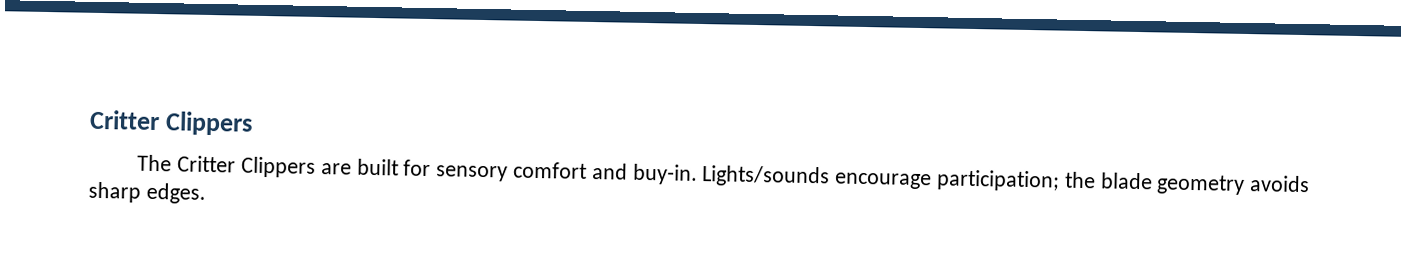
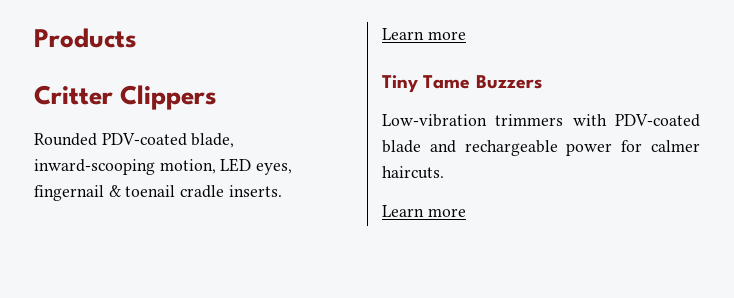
(89, 120) none -> [34,28,137,48] Products //
[137,154,1311,195] [88,181,206,204] The Critter Clippers are built for sensory comfort and buy-in. Lights/sounds encourage participation; the blade geometry avoids sharp edges. -> [34,133,235,148] [34,158,293,175] [34,185,282,201] [382,28,466,40] [382,75,542,93] [382,114,700,127] [382,140,700,156] [382,166,444,179] [382,205,466,217] Rounded PDV-coated blade, inward-scooping motion, LED eyes, fingernail & toenail cradle inserts. // Learn more // Tiny Tame Buzzers // Low-vibration trimmers with PDV-coated blade and rechargeable power for calmer haircuts. // Learn more

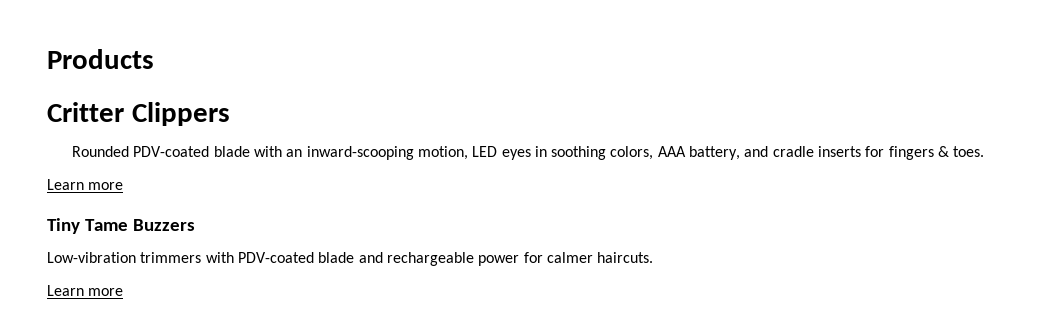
[191,133,235,148] [34,158,293,175] [34,185,282,201] blade, inward-scooping motion, LED eyes, fingernail & toenail cradle inserts. -> [213,146,985,160] blade with an inward-scooping motion, LED eyes in soothing colors, AAA battery, and cradle inserts for fingers & toes.

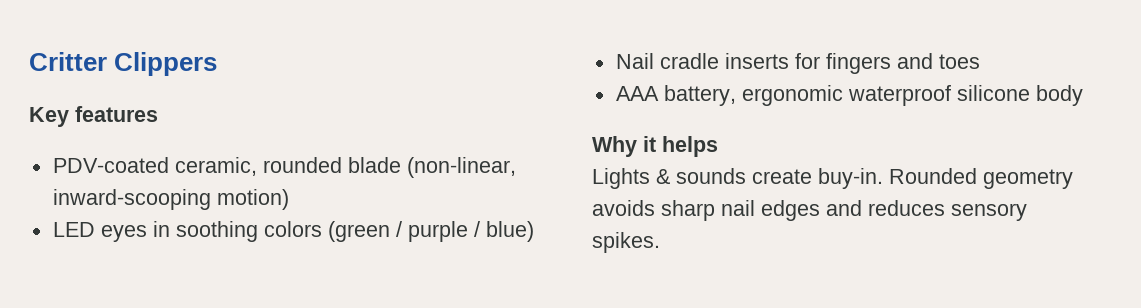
[47,49,154,69] Products // -> (29, 61) none
[71,146,985,160] [47,179,124,190] [47,218,195,234] [47,252,654,266] [47,285,124,296] Rounded PDV-coated blade with an inward-scooping motion, LED eyes in soothing colors, AAA battery, and cradle inserts for fingers & toes. // Learn more // Tiny Tame Buzzers // Low-vibration trimmers with PDV-coated blade and rechargeable power for calmer haircuts. // Learn more -> [29,106,158,127] [52,157,516,178] [52,189,289,210] [52,221,534,242] [615,53,980,74] [615,85,1083,106] [592,136,718,157] [592,168,1073,189] [592,200,1027,221] [592,232,660,253] Key features // PDV-coated ceramic, rounded blade (non-linear, inward-scooping motion) // LED eyes in soothing colors (green / purple / blue) // Nail cradle inserts for fingers and toes // AAA battery, ergonomic waterproof silicone body // Why it helps // Lights & sounds create buy-in. Rounded geometry avoids sharp nail edges and reduces sensory spikes.

